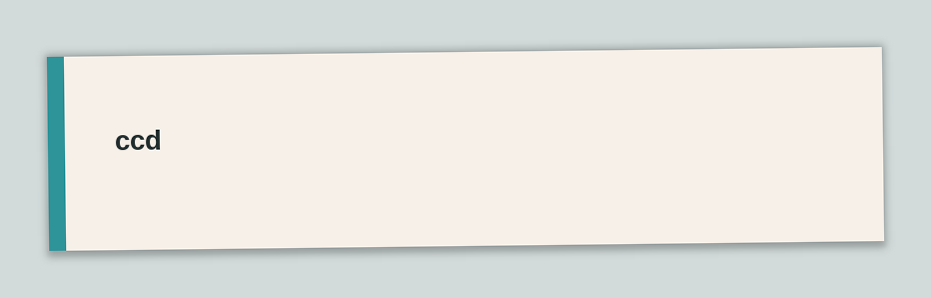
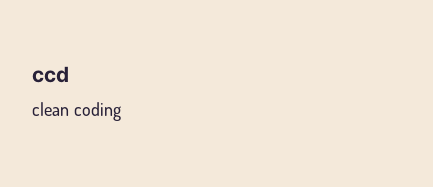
(162, 140) none -> [32,102,121,121] // clean coding

